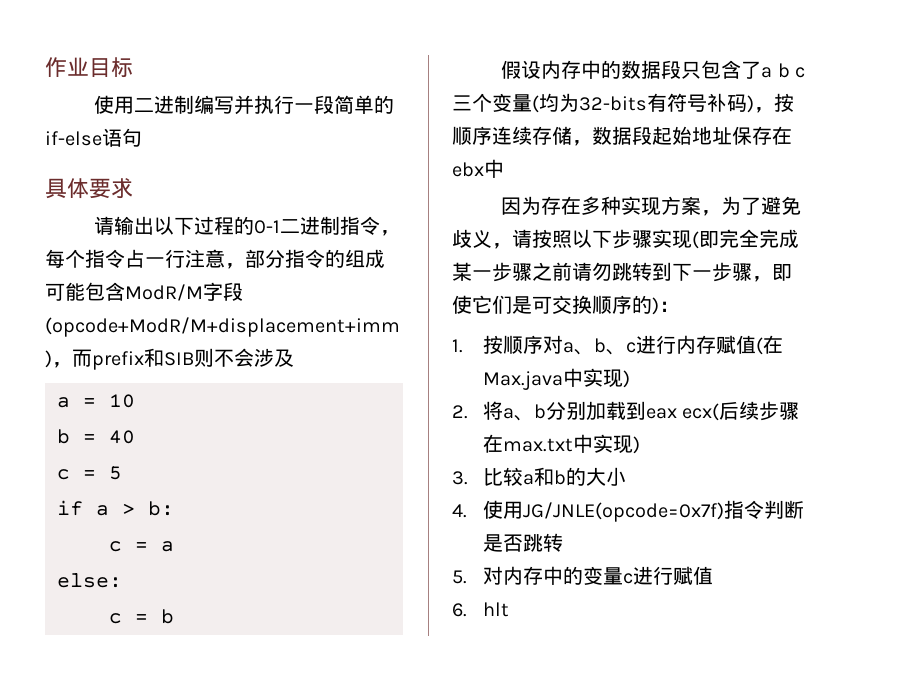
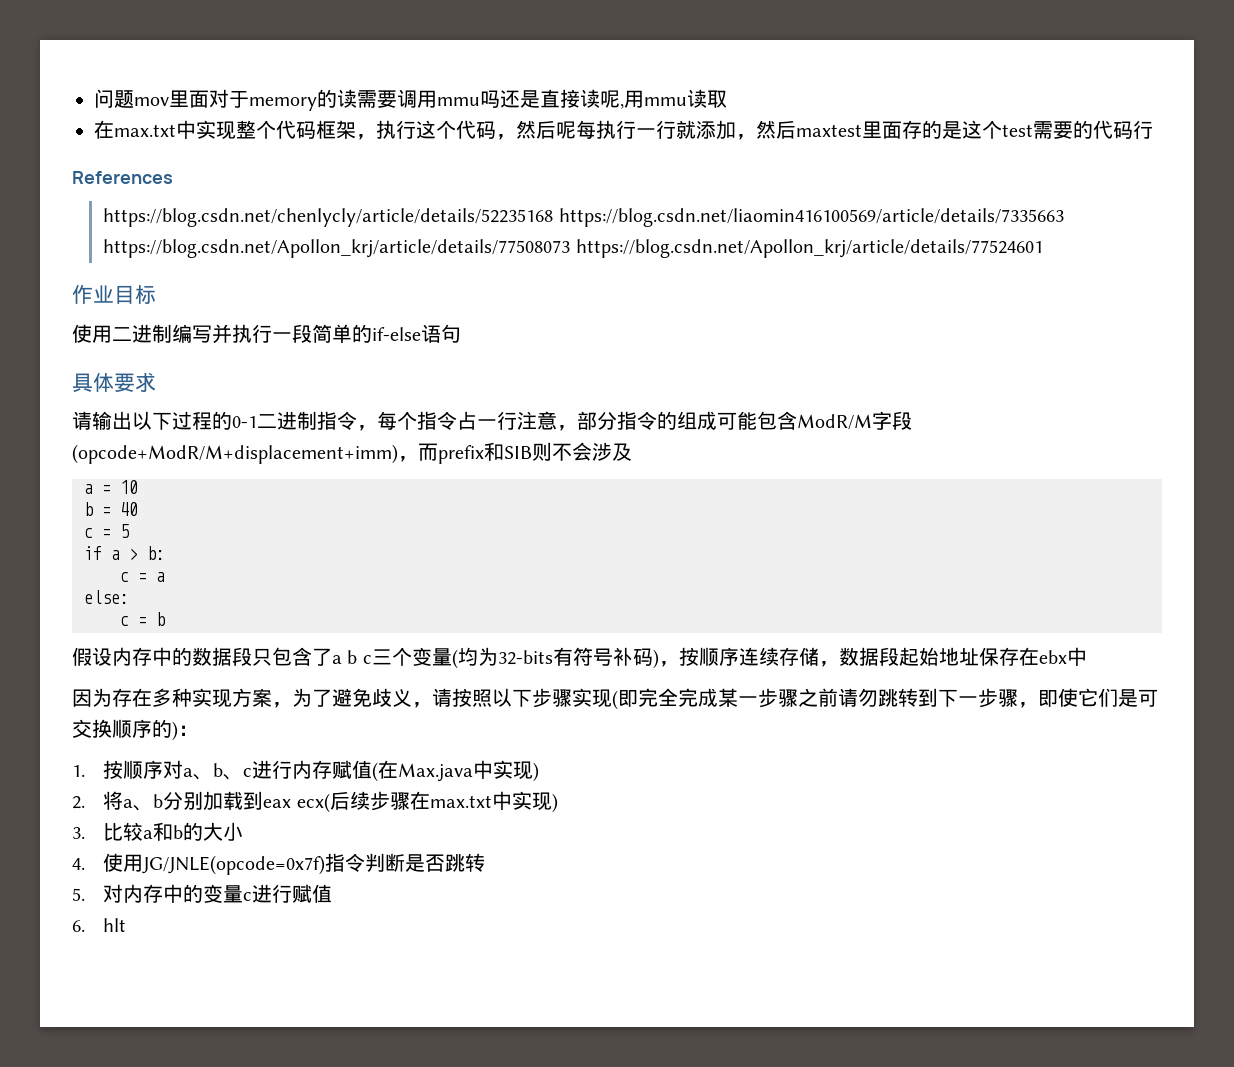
(45, 67) none -> [94,89,727,111] [94,120,1153,140] [72,171,173,184] [103,208,1064,227] [103,239,1043,258] 问题mov里面对于memory的读需要调用mmu吗还是直接读呢,用mmu读取 // 在max.txt中实现整个代码框架，执行这个代码，然后呢每执行一行就添加，然后maxtest里面存的是这个test需要的代码行 // References // https://blog.csdn.net/chenlycly/article/details/52235168 https://blog.csdn.net/liaomin416100569/article/details/7335663 https://blog.csdn.net/Apollon_krj/article/details/77508073 https://blog.csdn.net/Apollon_krj/article/details/77524601 //

